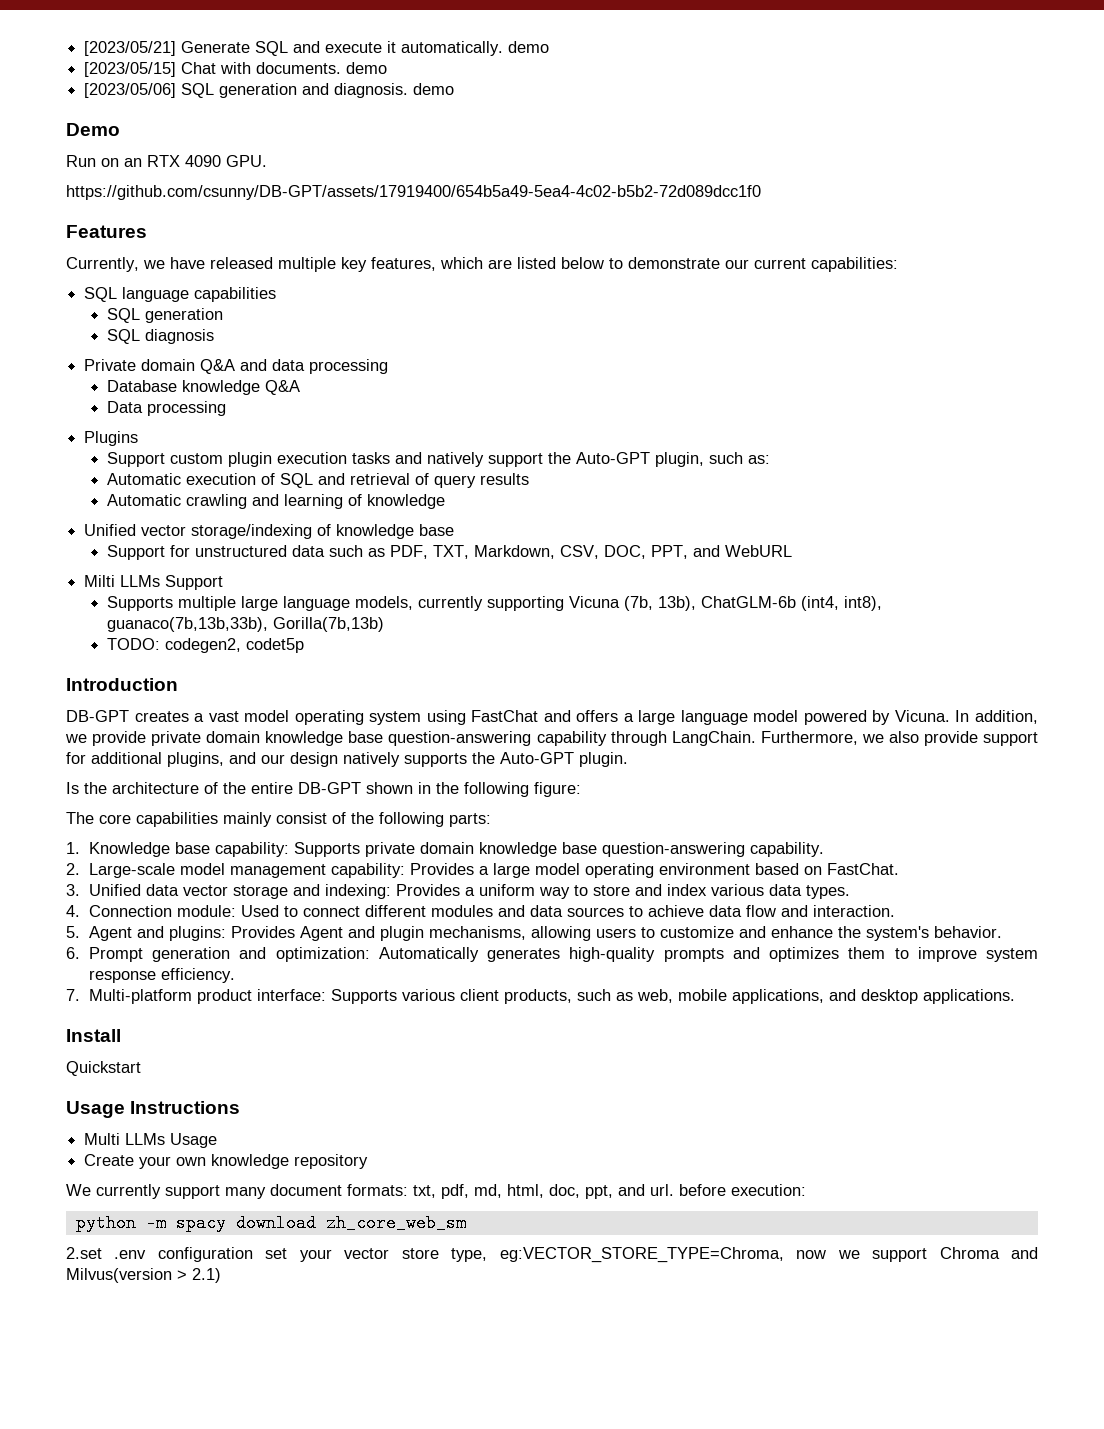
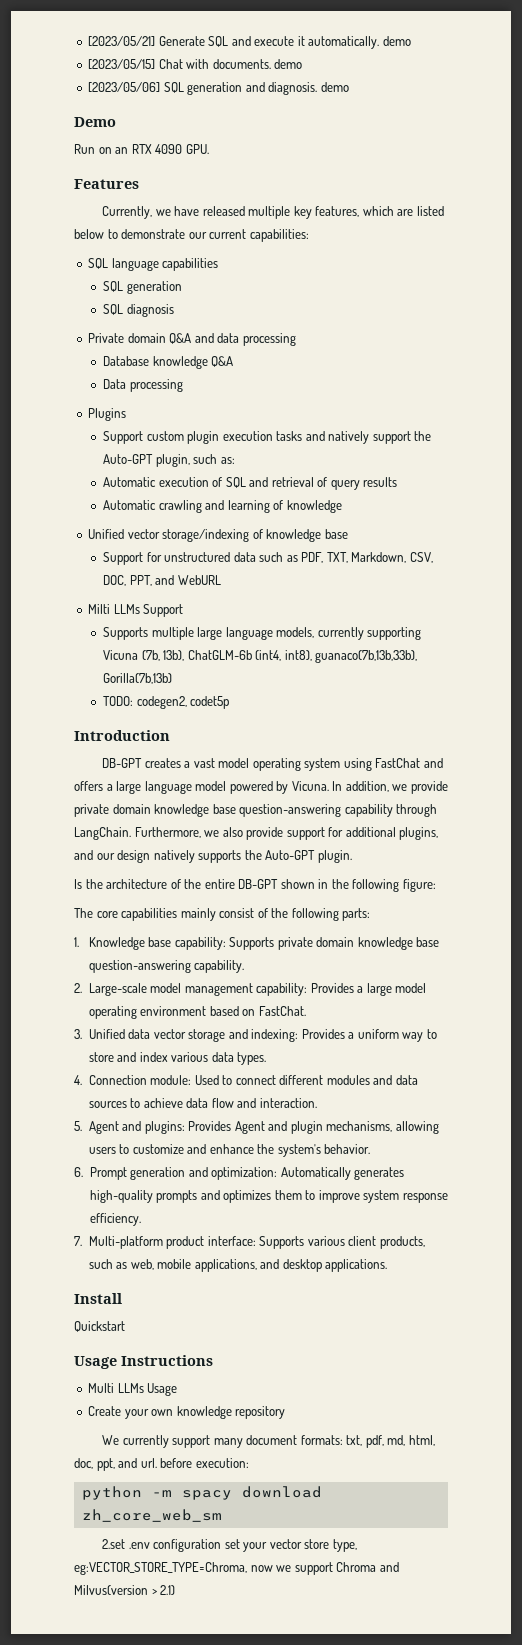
[66,185,761,200] // https://github.com/csunny/DB-GPT/assets/17919400/654b5a49-5ea4-4c02-b5b2-72d089dcc1f0 -> (209, 149) none

